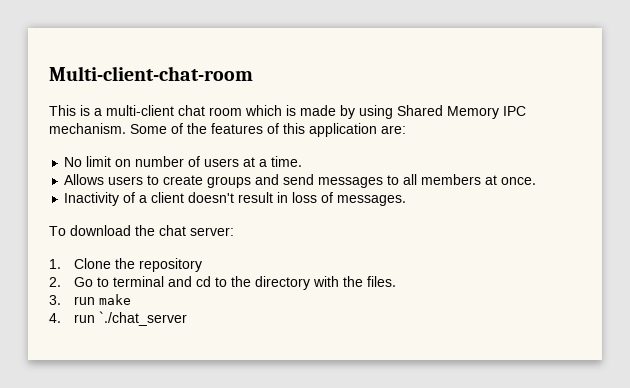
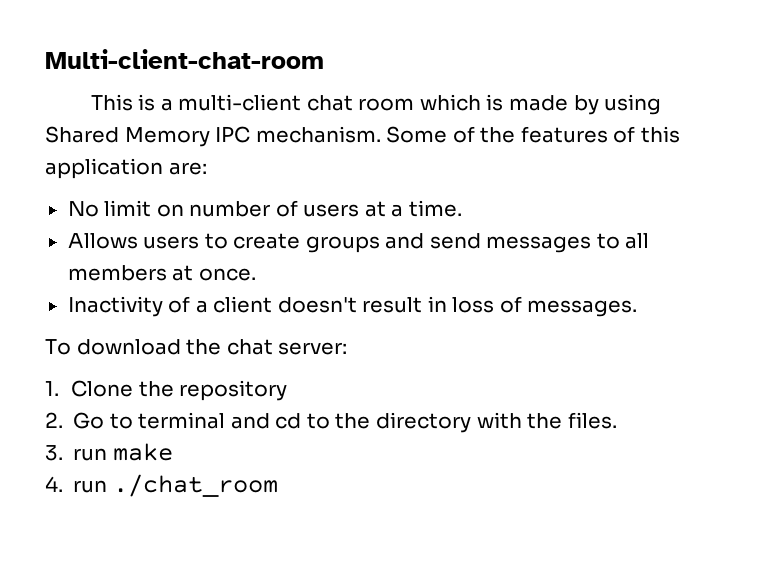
[99,311,188,326] `./chat_server -> [112,474,278,497] ./chat_room

